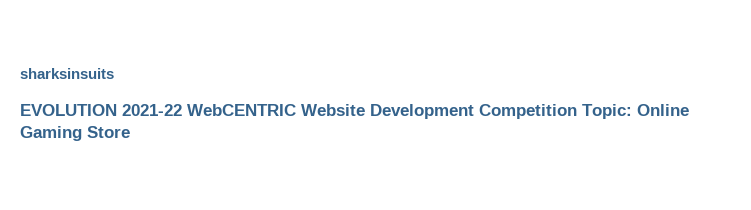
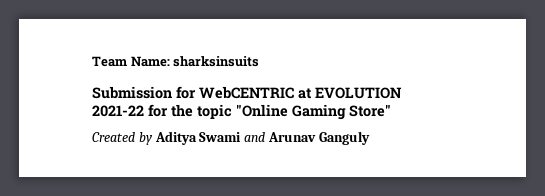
(20, 73) none -> [92,56,170,67] Team Name:
[20,104,689,119] [20,126,130,141] EVOLUTION 2021-22 WebCENTRIC Website Development Competition Topic: Online Gaming Store -> [92,86,402,99] [92,104,391,120] [92,131,370,145] Submission for WebCENTRIC at EVOLUTION 2021-22 for the topic "Online Gaming Store" // Created by Aditya Swami and Arunav Ganguly

